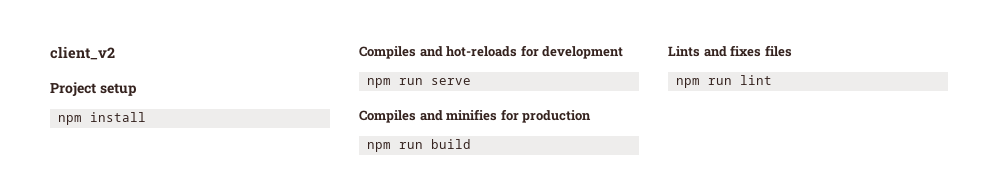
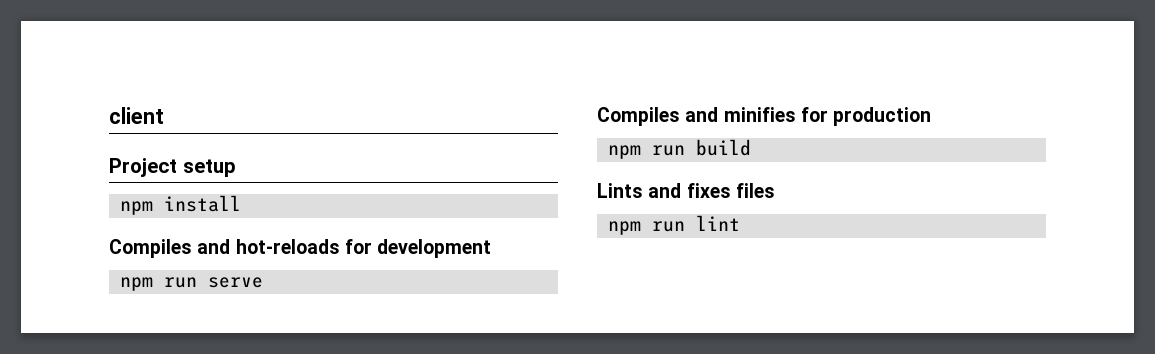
[50,46,115,60] client_v2 -> [109,107,164,124] client

